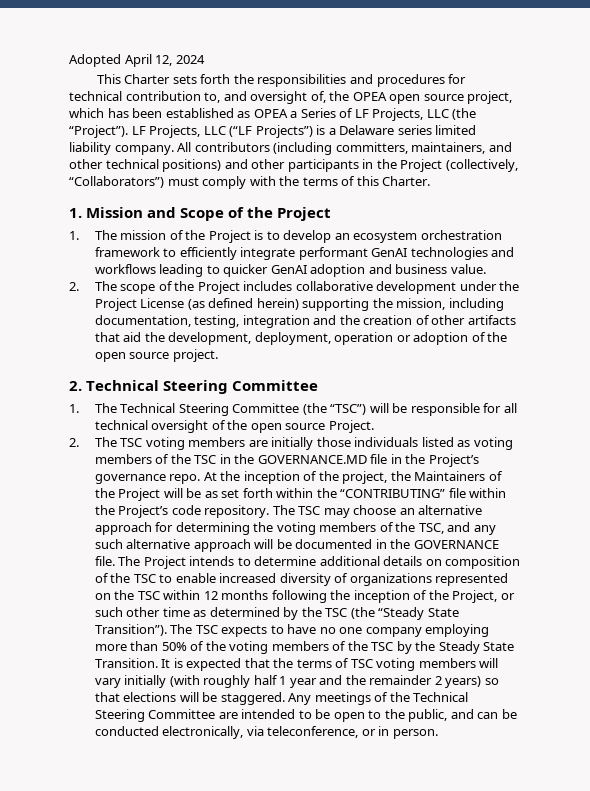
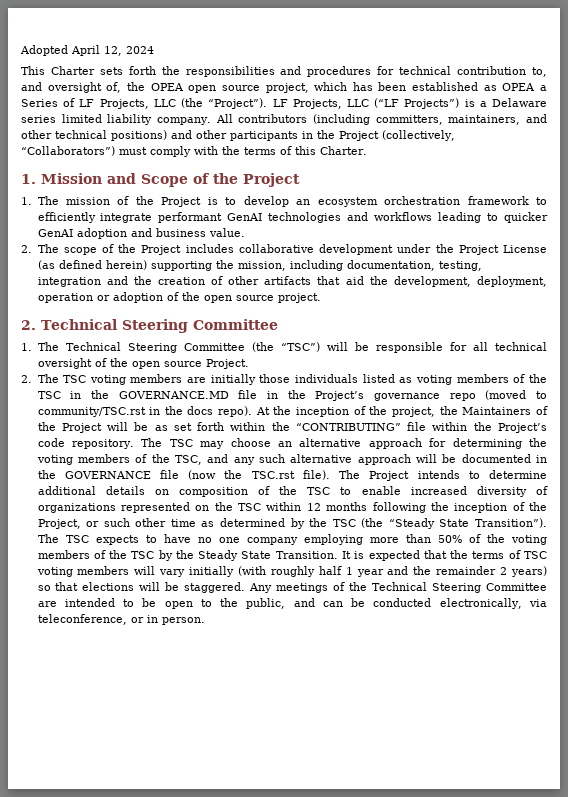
[169,474,201,484] repo. -> [449,390,547,401] [37,406,253,417] repo (moved to community/TSC.rst in the docs repo).
[94,556,115,566] file. -> [159,470,330,480] file (now the TSC.rst file).

